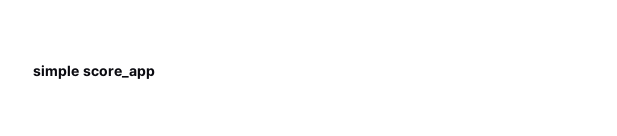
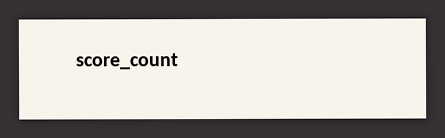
[33,65,155,79] simple score_app -> [75,53,179,70] score_count

